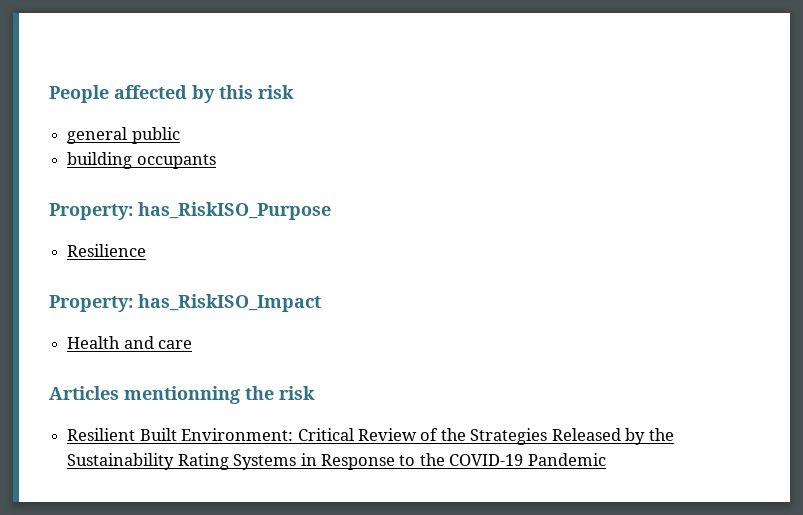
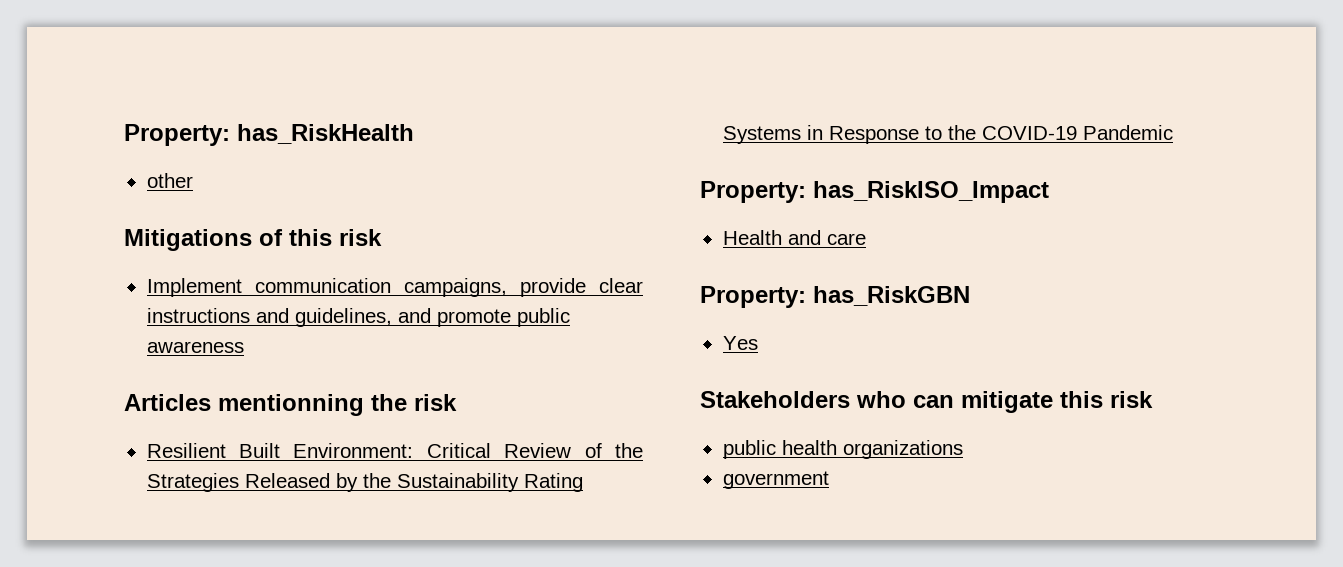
[49,85,294,103] [67,127,180,144] [67,152,216,169] [49,202,331,220] [67,244,147,257] [49,294,321,312] [67,336,193,349] People affected by this risk // general public // building occupants // Property: has_RiskISO_Purpose // Resilience // Property: has_RiskISO_Impact // Health and care -> [124,124,414,146] [146,173,193,188] [124,229,382,251] [146,278,643,297] [146,308,570,327] [146,341,244,353] Property: has_RiskHealth // other // Mitigations of this risk // Implement communication campaigns, provide clear instructions and guidelines, and promote public awareness
(606, 459) none -> [700,181,1049,203] [722,230,866,245] [700,286,970,308] [722,336,758,350] [700,391,1153,413] [722,440,963,459] [722,471,829,489] // Property: has_RiskISO_Impact // Health and care // Property: has_RiskGBN // Yes // Stakeholders who can mitigate this risk // public health organizations // government

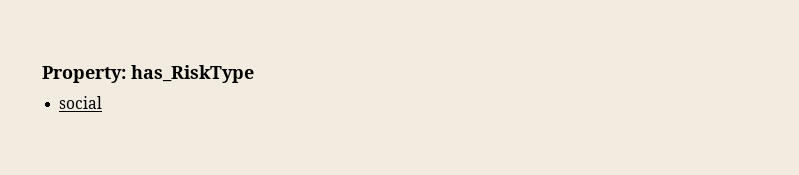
[124,124,414,146] [146,173,193,188] [124,229,382,251] [146,278,643,297] [146,308,570,327] [146,341,244,353] [124,394,457,416] [146,443,643,458] [146,473,583,492] [722,125,1173,144] [700,181,1049,203] [722,230,866,245] [700,286,970,308] [722,336,758,350] [700,391,1153,413] [722,440,963,459] [722,471,829,489] Property: has_RiskHealth // other // Mitigations of this risk // Implement communication campaigns, provide clear instructions and guidelines, and promote public awareness // Articles mentionning the risk // Resilient Built Environment: Critical Review of the Strategies Released by the Sustainability Rating Systems in Response to the COVID-19 Pandemic // Property: has_RiskISO_Impact // Health and care // Property: has_RiskGBN // Yes // Stakeholders who can mitigate this risk // public health organizations // government -> [42,65,254,83] [59,96,103,109] Property: has_RiskType // social

